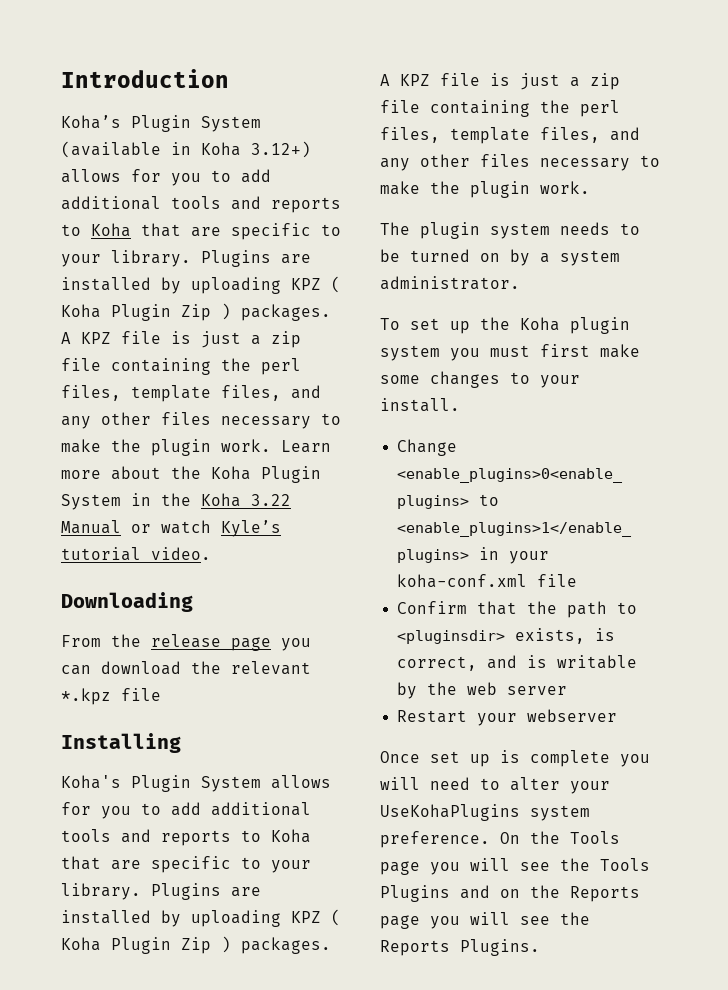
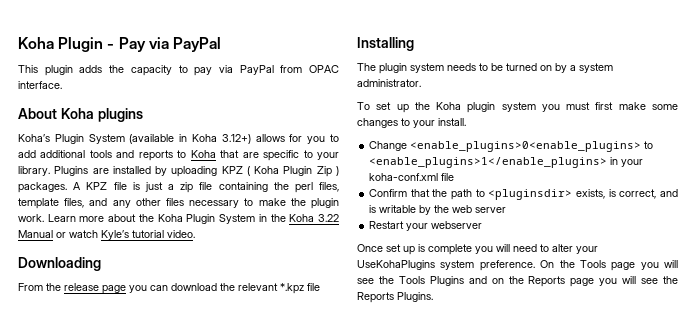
[61,69,229,88] Introduction -> [18,37,221,52] [18,65,339,76] [18,81,62,89] [18,108,143,122] Koha Plugin - Pay via PayPal // This plugin adds the capacity to pay via PayPal from OPAC interface. // About Koha plugins
[61,775,331,792] [61,802,311,819] [61,829,311,846] [61,856,311,873] [61,883,261,900] [61,909,341,927] [61,936,331,954] [380,73,620,90] [380,100,620,117] [380,127,640,144] [380,154,660,171] [380,181,590,198] // Koha's Plugin System allows for you to add additional tools and reports to Koha that are specific to your library. Plugins are installed by uploading KPZ ( Koha Plugin Zip ) packages. A KPZ file is just a zip file containing the perl files, template files, and any other files necessary to make the plugin work. -> (414, 44) none

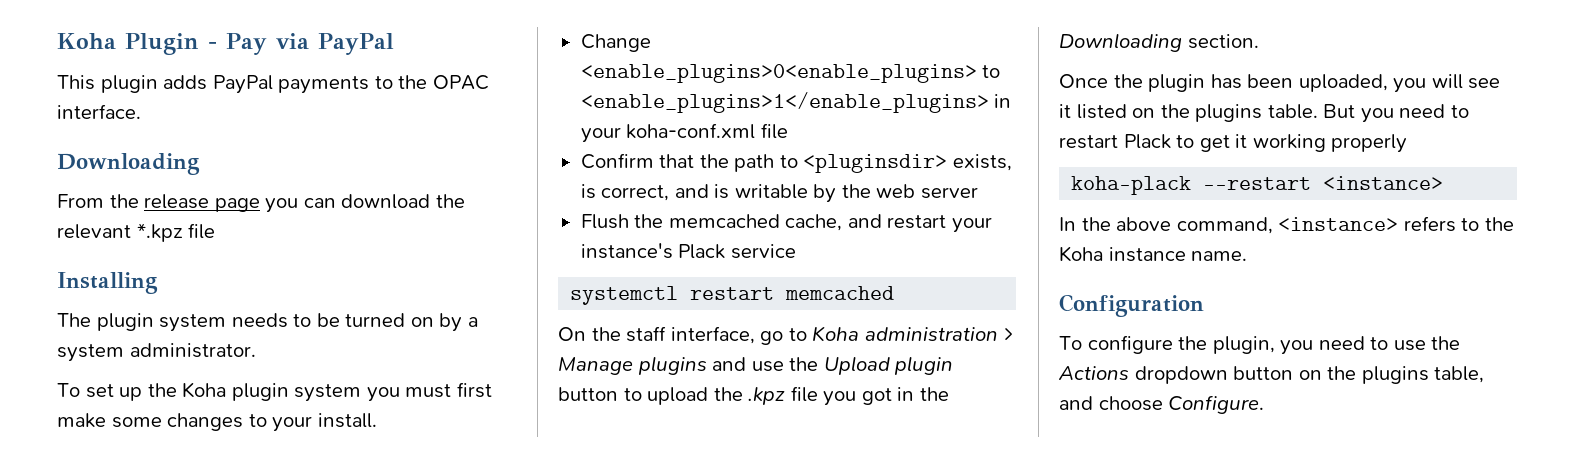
[109,65,339,76] [18,81,62,89] [18,108,143,122] [18,134,340,144] [18,150,339,161] [18,166,339,177] [18,182,339,193] [18,198,339,209] [18,214,339,224] [18,230,195,240] the capacity to pay via PayPal from OPAC interface. // About Koha plugins // Koha’s Plugin System (available in Koha 3.12+) allows for you to add additional tools and reports to Koha that are specific to your library. Plugins are installed by uploading KPZ ( Koha Plugin Zip ) packages. A KPZ file is just a zip file containing the perl files, template files, and any other files necessary to make the plugin work. Learn more about the Koha Plugin System in the Koha 3.22 Manual or watch Kyle’s tutorial video. -> [212,75,489,94] [57,104,141,119] PayPal payments to the OPAC interface.
[369,221,483,231] [357,244,598,255] [357,260,678,271] [357,276,678,287] [357,292,433,303] Restart your webserver // Once set up is complete you will need to alter your UseKohaPlugins system preference. On the Tools page you will see the Tools Plugins and on the Reports page you will see the Reports Plugins. -> [580,214,992,233] [580,243,796,259] [570,286,895,305] [558,326,1014,345] [558,356,954,375] [558,386,949,406] [1059,33,1259,52] [1059,74,1501,93] [1059,104,1469,123] [1059,134,1408,153] [1071,176,1444,195] [1059,216,1514,234] [1059,246,1248,262] [1059,294,1204,317] [1059,335,1461,355] [1058,366,1485,384] [1059,395,1265,414] Flush the memcached cache, and restart your instance's Plack service // systemctl restart memcached // On the staff interface, go to Koha administration > Manage plugins and use the Upload plugin button to upload the .kpz file you got in the Downloading section. // Once the plugin has been uploaded, you will see it listed on the plugins table. But you need to restart Plack to get it working properly // koha-plack --restart <instance> // In the above command, <instance> refers to the Koha instance name. // Configuration // To configure the plugin, you need to use the Actions dropdown button on the plugins table, and choose Configure.

